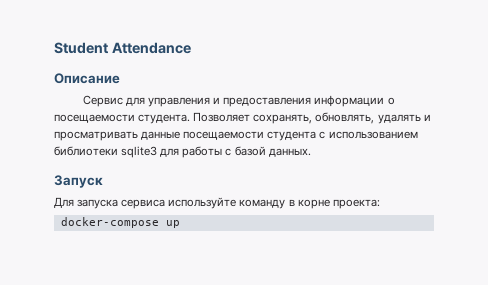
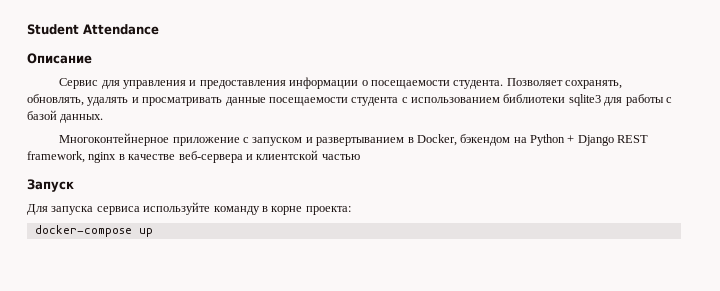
(311, 152) none -> [59,133,649,146] [27,150,360,163] // Многоконтейнерное приложение с запуском и развертыванием в Docker, бэкендом на Python + Django REST framework, nginx в качестве веб-сервера и клиентской частью

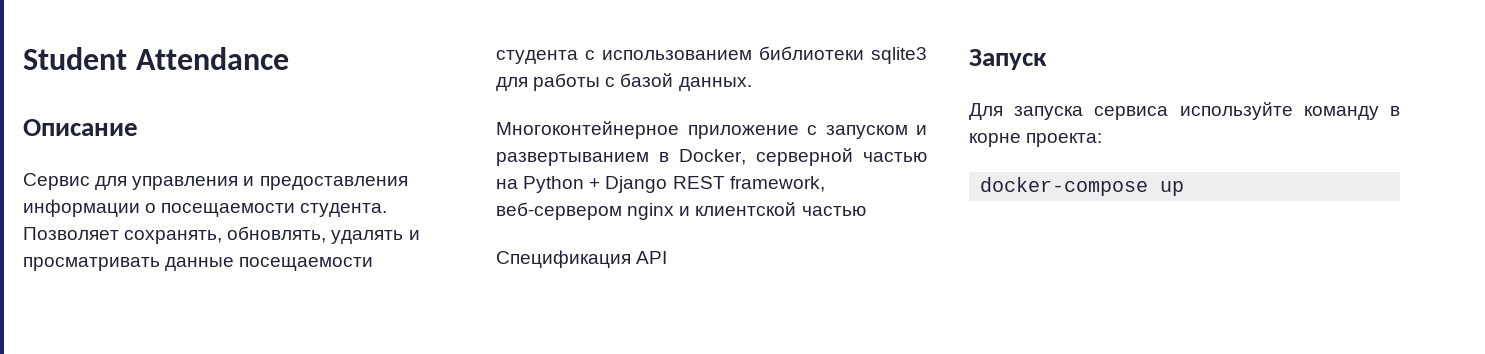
[460,134,511,146] бэкендом -> [756,148,927,166] серверной частью
[88,151,243,163] nginx в качестве веб-сервера -> [496,202,675,220] веб-сервером nginx
(360, 157) none -> [496,250,668,268] // Спецификация API

